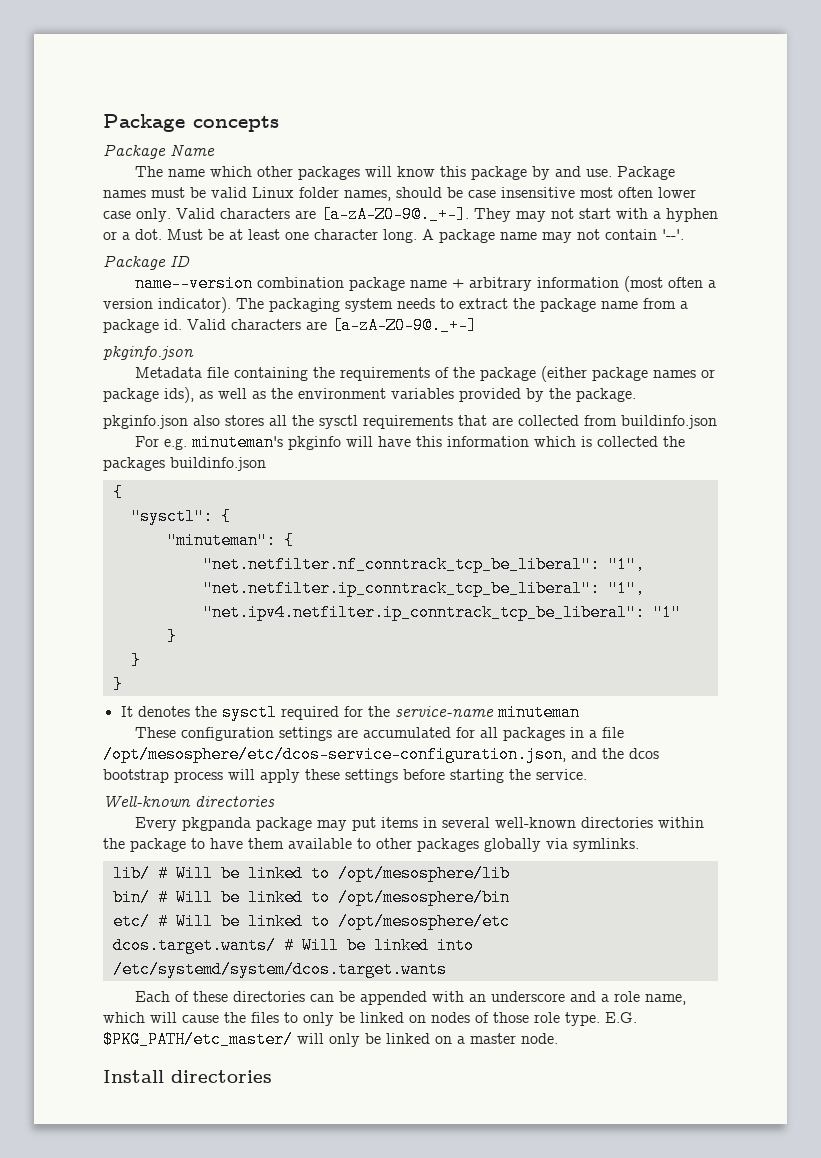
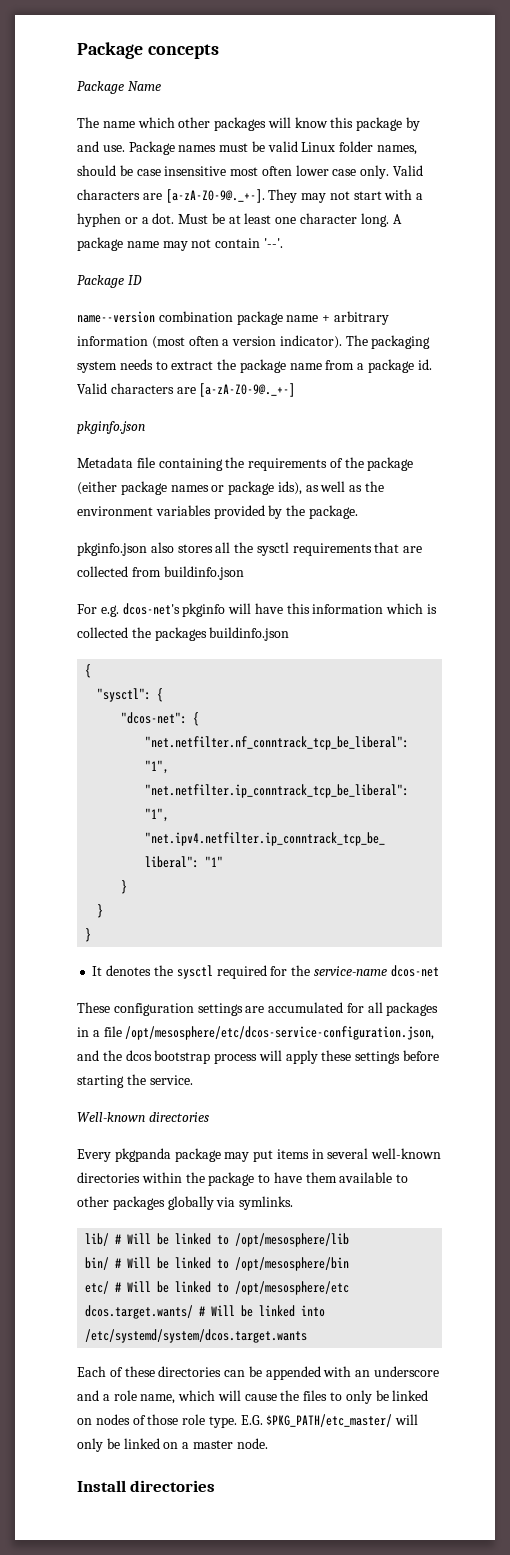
[191,434,283,451] minuteman's -> [122,603,180,615] dcos-net's
[166,532,276,549] "minuteman": -> [121,712,188,724] "dcos-net":
[497,704,580,721] minuteman -> [390,965,439,977] dcos-net

